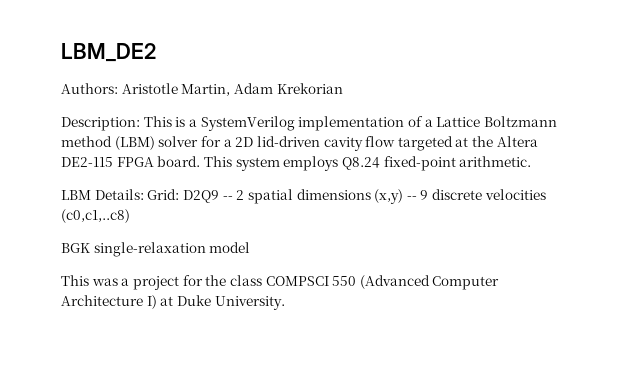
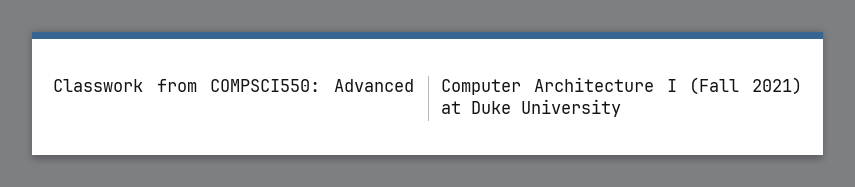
[61,43,156,62] [61,83,343,96] [61,116,557,131] [61,136,538,151] [61,156,532,171] [61,189,546,204] [61,209,130,223] [61,242,251,257] [61,275,500,290] [61,295,157,309] LBM_DE2 // Authors: Aristotle Martin, Adam Krekorian // Description: This is a SystemVerilog implementation of a Lattice Boltzmann method (LBM) solver for a 2D lid-driven cavity flow targeted at the Altera DE2-115 FPGA board. This system employs Q8.24 fixed-point arithmetic. // LBM Details: Grid: D2Q9 -- 2 spatial dimensions (x,y) -- 9 discrete velocities (c0,c1,..c8) // BGK single-relaxation model // This was a project for the class COMPSCI 550 (Advanced Computer Architecture I) -> [53,77,802,95] Classwork from COMPSCI550: Advanced Computer Architecture I (Fall 2021)
[214,296,285,310] University. -> [521,99,621,117] University

